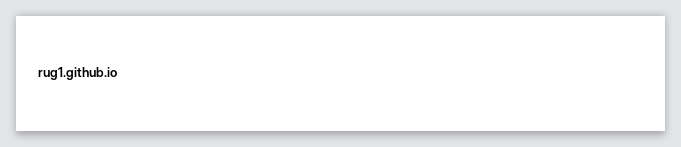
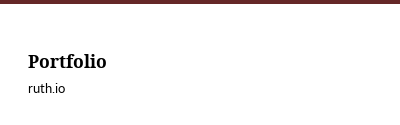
[38,67,117,80] rug1.github.io -> [28,54,107,68] [28,83,65,93] Portfolio // ruth.io

